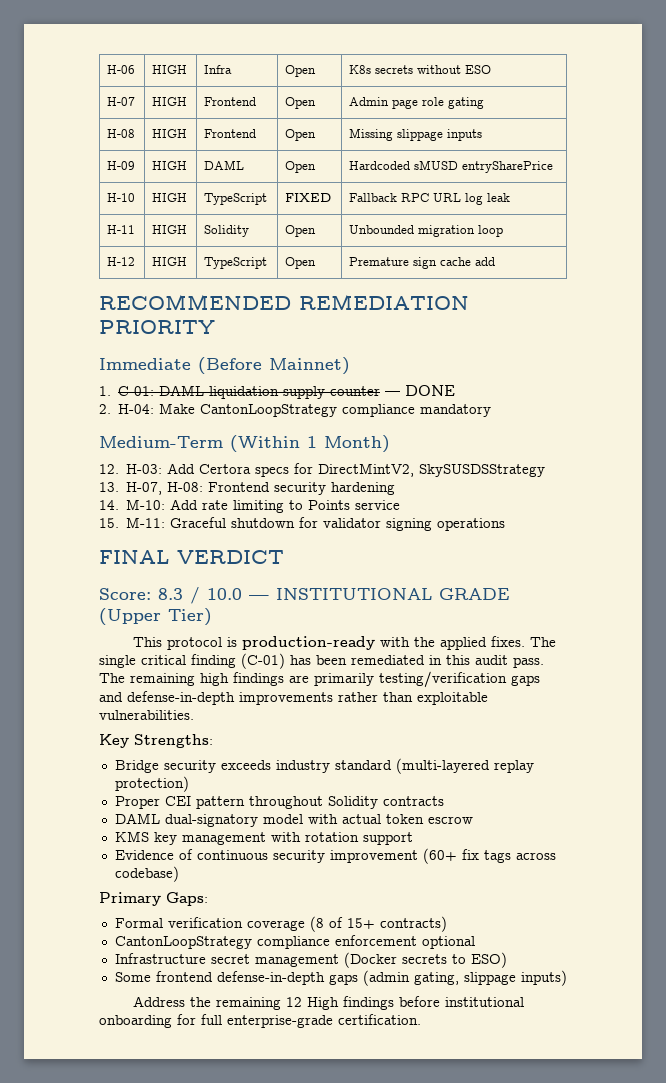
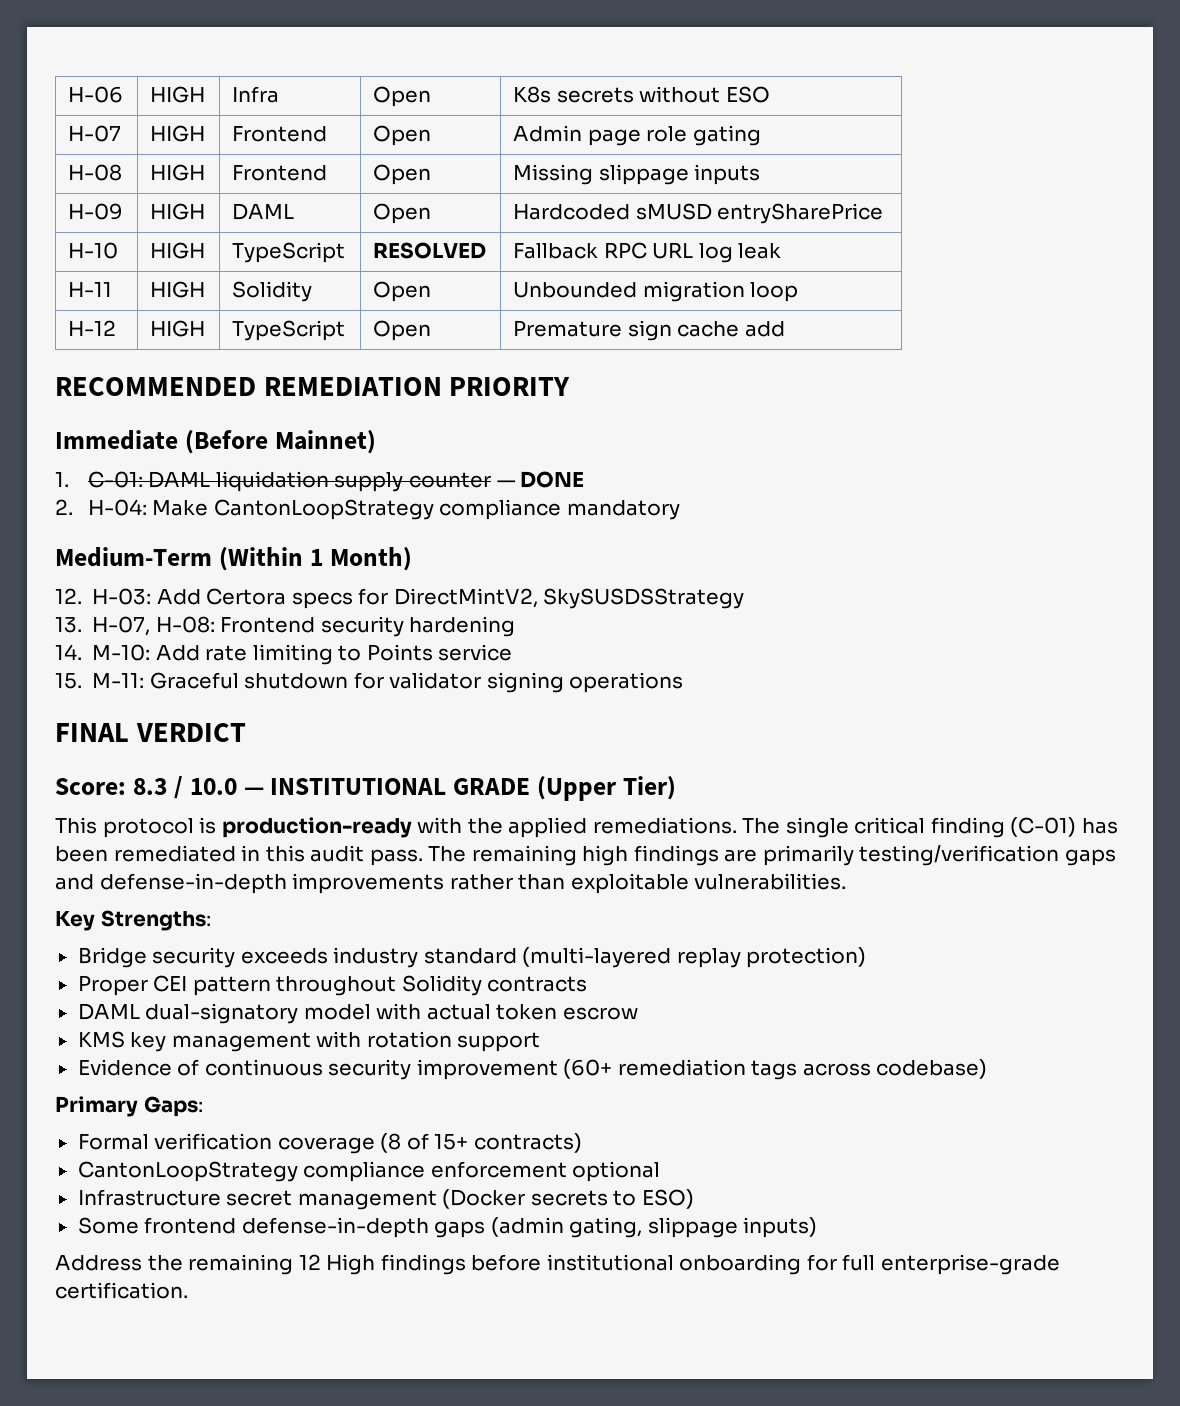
[284,193,331,202] FIXED -> [373,242,487,259] RESOLVED
[491,636,526,647] fixes. -> [592,817,737,834] remediations.
[461,849,479,860] fix -> [617,1059,746,1076] remediation

